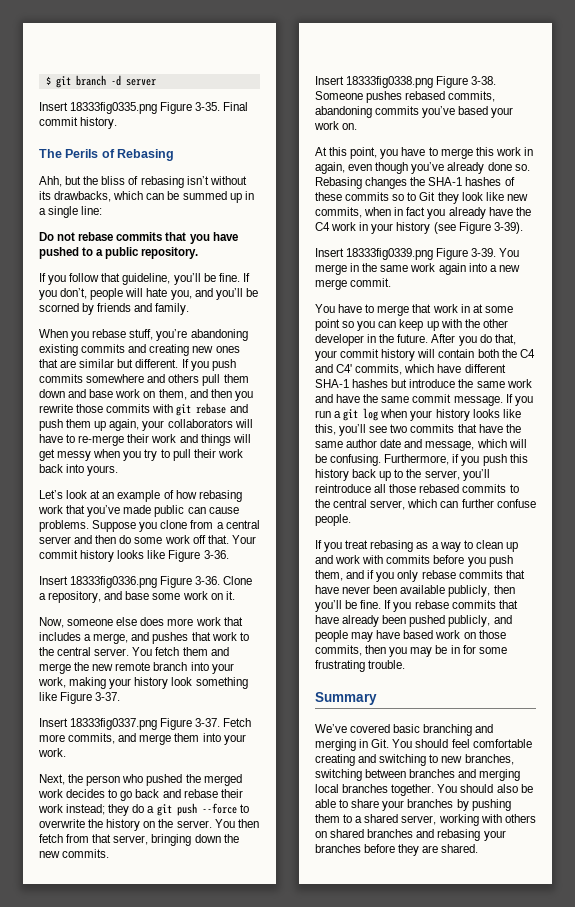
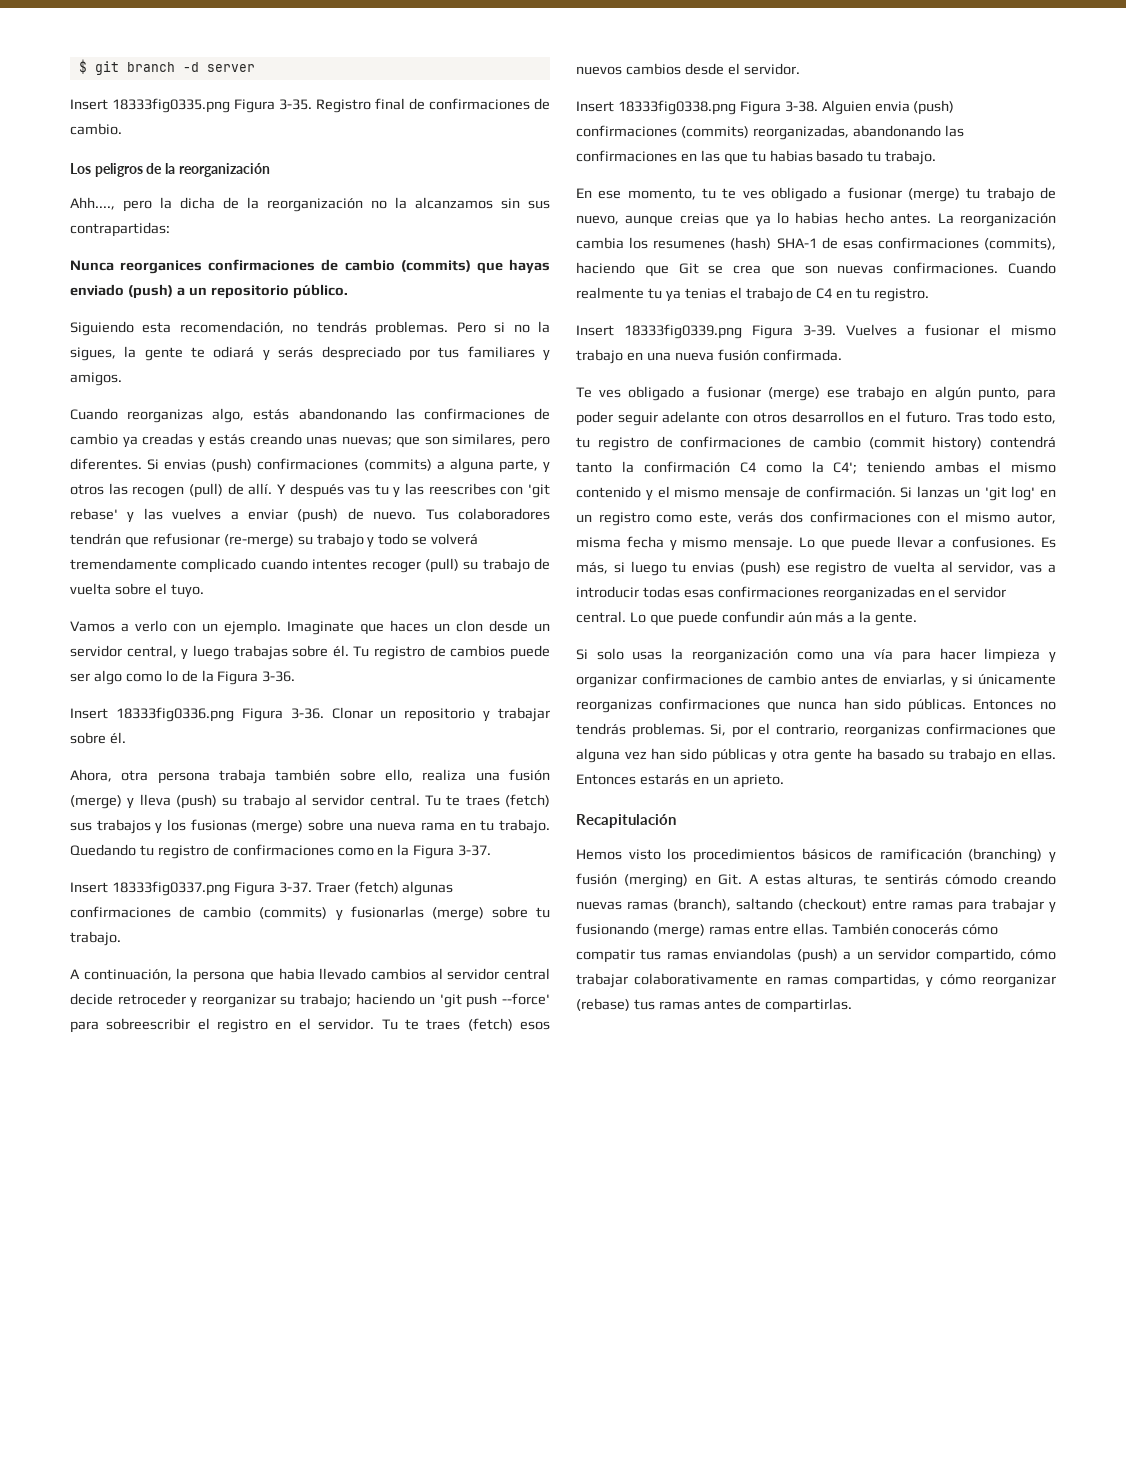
[160,102,249,114] [39,117,118,129] [39,149,175,161] [39,176,247,188] [39,191,254,203] [39,206,103,218] [39,232,238,244] [39,247,199,259] [39,273,250,285] [39,288,258,300] [39,303,190,315] [39,329,248,341] [39,344,240,356] [39,359,236,371] [39,374,249,386] [39,389,253,401] [39,403,248,416] [39,419,253,431] [39,434,251,446] [39,449,243,461] [39,464,119,476] [39,490,242,502] [38,505,239,517] [39,520,260,532] [39,535,256,544] [39,550,229,562] [39,576,253,588] [39,591,235,603] [39,617,243,628] [39,632,249,644] [39,647,229,656] [39,662,234,674] [38,677,248,689] [39,692,121,704] [39,718,252,730] [39,733,246,745] [38,748,66,757] [39,774,242,786] [38,789,243,801] [38,803,249,816] [39,819,259,831] [39,834,239,846] [39,849,110,858] [315,76,497,88] [315,91,496,103] [315,106,514,118] [314,121,358,130] [315,147,533,159] [315,162,530,174] [315,177,515,189] [315,192,528,204] [315,207,531,219] [315,222,523,234] [315,248,520,260] [315,263,520,275] [315,278,392,290] [315,304,513,316] [315,319,508,331] [315,334,516,346] [315,349,535,361] [315,364,506,375] [315,379,532,388] [315,394,533,406] [315,408,521,421] [315,424,521,436] [315,439,527,451] [315,454,528,466] [315,469,490,481] [315,484,519,493] [315,499,536,510] [315,514,351,526] [315,540,518,552] [315,555,513,567] [315,570,525,582] [315,585,515,597] [315,600,518,612] [315,615,512,627] [315,630,506,642] [315,645,507,657] [315,660,406,672] [315,692,377,705] [315,724,494,736] [315,739,532,751] [315,754,514,766] [315,769,521,781] [315,784,533,796] [315,799,511,811] [315,814,536,826] [315,829,506,841] [315,844,479,856] Figure 3-35. Final commit history. // The Perils of Rebasing // Ahh, but the bliss of rebasing isn’t without its drawbacks, which can be summed up in a single line: // Do not rebase commits that you have pushed to a public repository. // If you follow that guideline, you’ll be fine. If you don’t, people will hate you, and you’ll be scorned by friends and family. // When you rebase stuff, you’re abandoning existing commits and creating new ones that are similar but different. If you push commits somewhere and others pull them down and base work on them, and then you rewrite those commits with git rebase and push them up again, your collaborators will have to re-merge their work and things will get messy when you try to pull their work back into yours. // Let’s look at an example of how rebasing work that you’ve made public can cause problems. Suppose you clone from a central server and then do some work off that. Your commit history looks like Figure 3-36. // Insert 18333fig0336.png Figure 3-36. Clone a repository, and base some work on it. // Now, someone else does more work that includes a merge, and pushes that work to the central server. You fetch them and merge the new remote branch into your work, making your history look something like Figure 3-37. // Insert 18333fig0337.png Figure 3-37. Fetch more commits, and merge them into your work. // Next, the person who pushed the merged work decides to go back and rebase their work instead; they do a git push --force to overwrite the history on the server. You then fetch from that server, bringing down the new commits. // Insert 18333fig0338.png Figure 3-38. Someone pushes rebased commits, abandoning commits you’ve based your work on. // At this point, you have to merge this work in again, even though you’ve already done so. Rebasing changes the SHA-1 hashes of these commits so to Git they look like new commits, when in fact you already have the C4 work in your history (see Figure 3-39). // Insert 18333fig0339.png Figure 3-39. You merge in the same work again into a new merge commit. // You have to merge that work in at some point so you can keep up with the other developer in the future. After you do that, your commit history will contain both the C4 and C4' commits, which have different SHA-1 hashes but introduce the same work and have the same commit message. If you run a git log when your history looks like this, you’ll see two commits that have the same author date and message, which will be confusing. Furthermore, if you push this history back up to the server, you’ll reintroduce all those rebased commits to the central server, which can further confuse people. // If you treat rebasing as a way to clean up and work with commits before you push them, and if you only rebase commits that have never been available publicly, then you’ll be fine. If you rebase commits that have already been pushed publicly, and people may have based work on those commits, then you may be in for some frustrating trouble. // Summary // We’ve covered basic branching and merging in Git. You should feel comfortable creating and switching to new branches, switching between branches and merging local branches together. You should also be able to share your branches by pushing them to a shared server, working with others on shared branches and rebasing your branches before they are shared. -> [234,98,550,113] [70,123,122,135] [70,163,270,177] [70,197,550,212] [70,222,170,237] [70,259,550,274] [70,284,348,299] [70,321,550,336] [70,346,550,361] [70,372,122,386] [70,408,550,423] [70,433,550,448] [70,458,550,473] [70,483,551,498] [70,508,550,523] [70,533,479,548] [70,558,550,573] [70,583,204,598] [70,620,550,635] [70,645,550,660] [70,670,296,685] [70,707,550,722] [70,732,126,744] [70,769,550,784] [70,794,550,809] [70,819,551,834] [70,844,492,859] [70,881,454,896] [70,906,550,921] [70,931,121,946] [70,968,550,983] [70,993,551,1008] [70,1018,551,1033] [576,63,800,75] [576,100,955,115] [576,125,964,140] [576,150,937,165] [576,187,1056,202] [576,212,1056,227] [576,237,1056,250] [576,262,1056,277] [576,287,930,302] [576,324,1056,339] [576,349,842,364] [576,386,1056,401] [576,411,1056,426] [576,436,1056,451] [576,461,1056,474] [576,486,1056,501] [576,511,1056,526] [576,536,1056,551] [576,561,1056,576] [576,586,1007,601] [576,611,918,626] [576,648,1056,663] [576,673,1056,688] [576,698,1056,713] [576,723,1056,738] [576,748,1056,763] [576,774,784,788] [576,814,676,828] [576,848,1056,863] [576,873,1056,888] [576,898,1056,913] [576,923,999,938] [576,948,1056,963] [576,973,1056,988] [576,998,852,1013] Figura 3-35. Registro final de confirmaciones de cambio. // Los peligros de la reorganización // Ahh...., pero la dicha de la reorganización no la alcanzamos sin sus contrapartidas: // Nunca reorganices confirmaciones de cambio (commits) que hayas enviado (push) a un repositorio público. // Siguiendo esta recomendación, no tendrás problemas. Pero si no la sigues, la gente te odiará y serás despreciado por tus familiares y amigos. // Cuando reorganizas algo, estás abandonando las confirmaciones de cambio ya creadas y estás creando unas nuevas; que son similares, pero diferentes. Si envias (push) confirmaciones (commits) a alguna parte, y otros las recogen (pull) de allí. Y después vas tu y las reescribes con 'git rebase' y las vuelves a enviar (push) de nuevo. Tus colaboradores tendrán que refusionar (re-merge) su trabajo y todo se volverá tremendamente complicado cuando intentes recoger (pull) su trabajo de vuelta sobre el tuyo. // Vamos a verlo con un ejemplo. Imaginate que haces un clon desde un servidor central, y luego trabajas sobre él. Tu registro de cambios puede ser algo como lo de la Figura 3-36. // Insert 18333fig0336.png Figura 3-36. Clonar un repositorio y trabajar sobre él. // Ahora, otra persona trabaja también sobre ello, realiza una fusión (merge) y lleva (push) su trabajo al servidor central. Tu te traes (fetch) sus trabajos y los fusionas (merge) sobre una nueva rama en tu trabajo. Quedando tu registro de confirmaciones como en la Figura 3-37. // Insert 18333fig0337.png Figura 3-37. Traer (fetch) algunas confirmaciones de cambio (commits) y fusionarlas (merge) sobre tu trabajo. // A continuación, la persona que habia llevado cambios al servidor central decide retroceder y reorganizar su trabajo; haciendo un 'git push --force' para sobreescribir el registro en el servidor. Tu te traes (fetch) esos nuevos cambios desde el servidor. // Insert 18333fig0338.png Figura 3-38. Alguien envia (push) confirmaciones (commits) reorganizadas, abandonando las confirmaciones en las que tu habias basado tu trabajo. // En ese momento, tu te ves obligado a fusionar (merge) tu trabajo de nuevo, aunque creias que ya lo habias hecho antes. La reorganización cambia los resumenes (hash) SHA-1 de esas confirmaciones (commits), haciendo que Git se crea que son nuevas confirmaciones. Cuando realmente tu ya tenias el trabajo de C4 en tu registro. // Insert 18333fig0339.png Figura 3-39. Vuelves a fusionar el mismo trabajo en una nueva fusión confirmada. // Te ves obligado a fusionar (merge) ese trabajo en algún punto, para poder seguir adelante con otros desarrollos en el futuro. Tras todo esto, tu registro de confirmaciones de cambio (commit history) contendrá tanto la confirmación C4 como la C4'; teniendo ambas el mismo contenido y el mismo mensaje de confirmación. Si lanzas un 'git log' en un registro como este, verás dos confirmaciones con el mismo autor, misma fecha y mismo mensaje. Lo que puede llevar a confusiones. Es más, si luego tu envias (push) ese registro de vuelta al servidor, vas a introducir todas esas confirmaciones reorganizadas en el servidor central. Lo que puede confundir aún más a la gente. // Si solo usas la reorganización como una vía para hacer limpieza y organizar confirmaciones de cambio antes de enviarlas, y si únicamente reorganizas confirmaciones que nunca han sido públicas. Entonces no tendrás problemas. Si, por el contrario, reorganizas confirmaciones que alguna vez han sido públicas y otra gente ha basado su trabajo en ellas. Entonces estarás en un aprieto. // Recapitulación // Hemos visto los procedimientos básicos de ramificación (branching) y fusión (merging) en Git. A estas alturas, te sentirás cómodo creando nuevas ramas (branch), saltando (checkout) entre ramas para trabajar y fusionando (merge) ramas entre ellas. También conocerás cómo compatir tus ramas enviandolas (push) a un servidor compartido, cómo trabajar colaborativamente en ramas compartidas, y cómo reorganizar (rebase) tus ramas antes de compartirlas.

